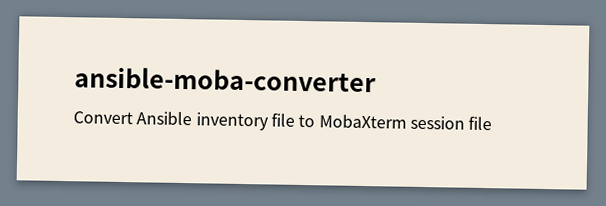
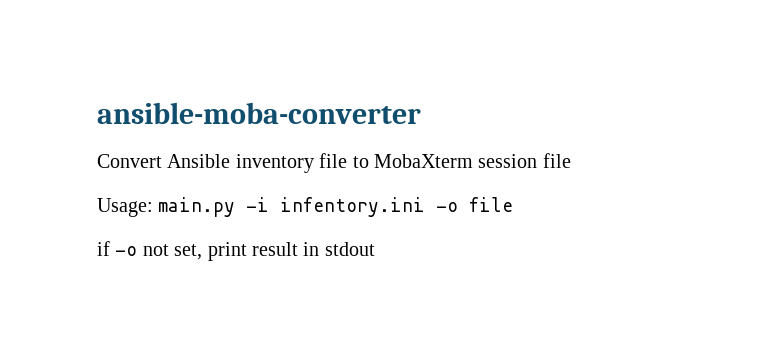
(493, 123) none -> [97,197,514,217] [97,241,375,261] // Usage: main.py -i infentory.ini -o file // if -o not set, print result in stdout

